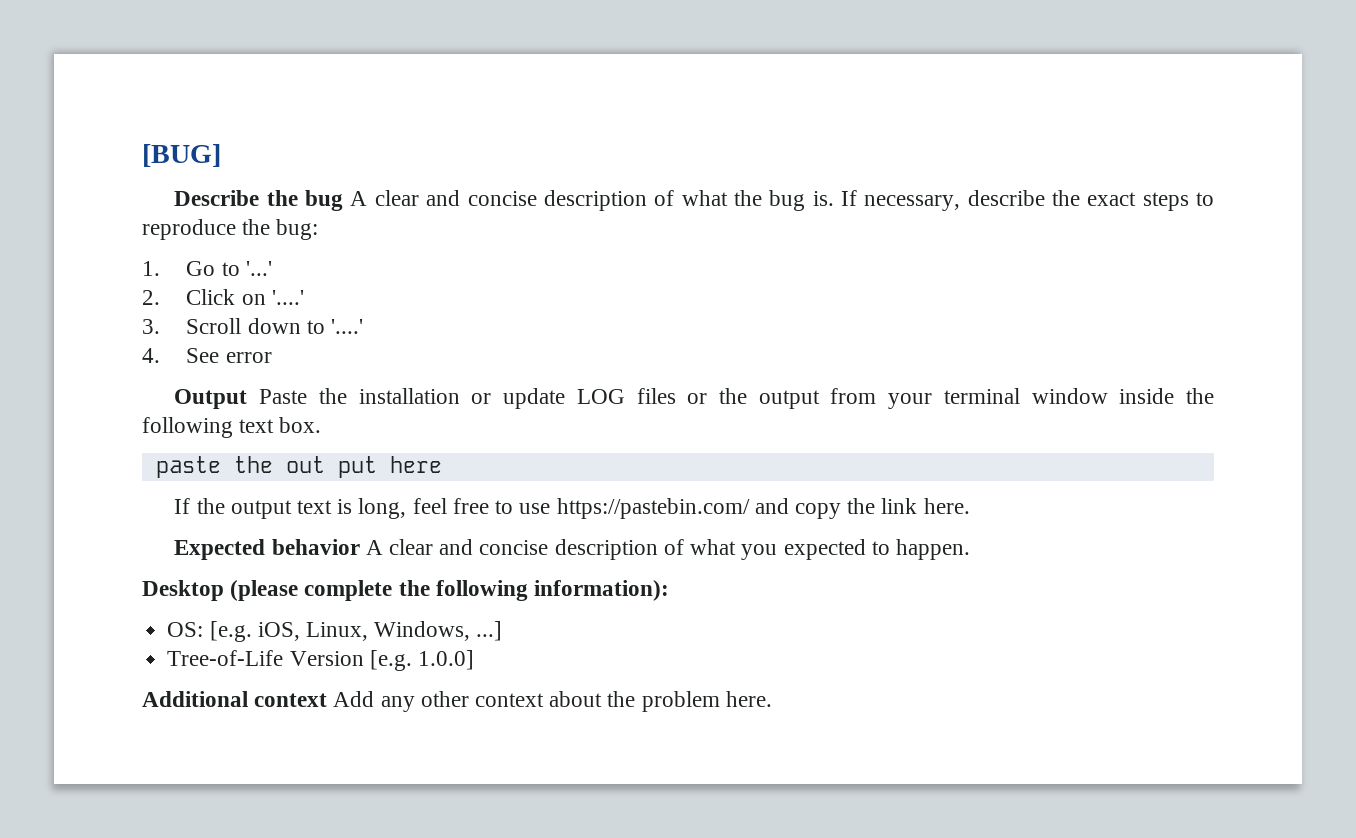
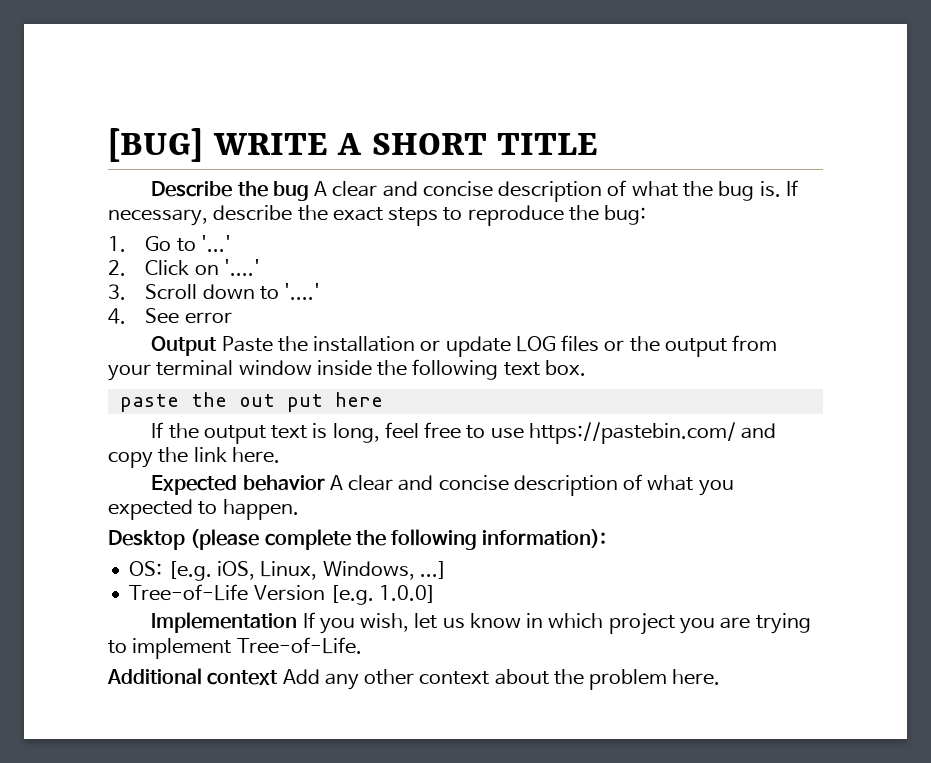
(221, 155) none -> [212,133,599,155] WRITE A SHORT TITLE
(474, 660) none -> [151,612,811,635] [108,637,362,659] // Implementation If you wish, let us know in which project you are trying to implement Tree-of-Life.

